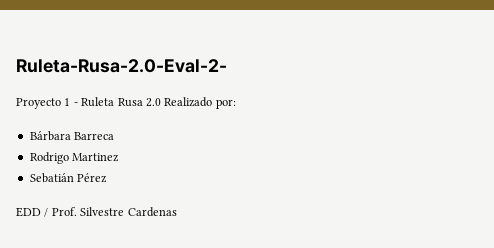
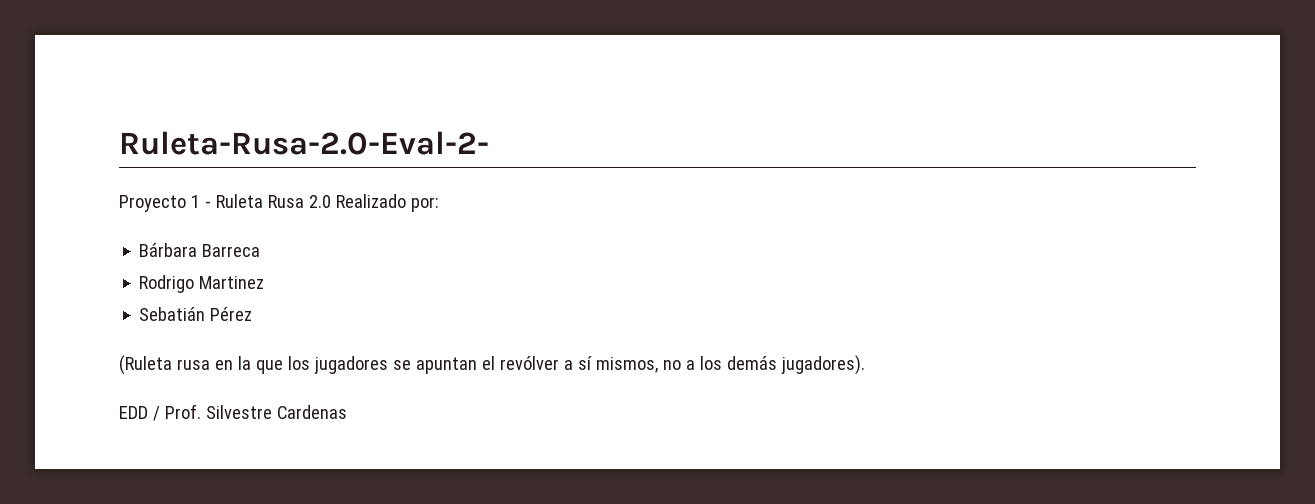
(108, 178) none -> [119,355,865,375] // (Ruleta rusa en la que los jugadores se apuntan el revólver a sí mismos, no a los demás jugadores).

